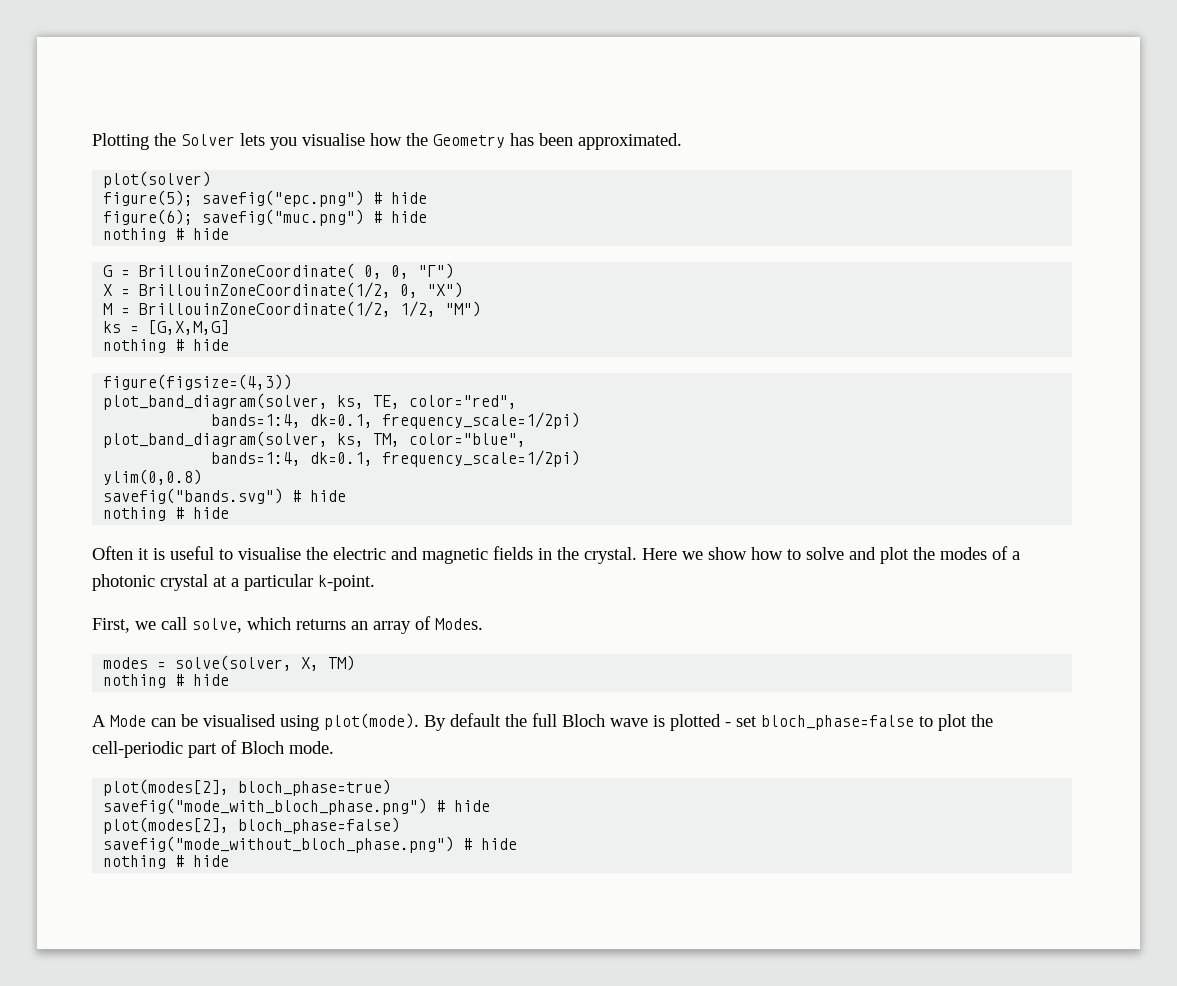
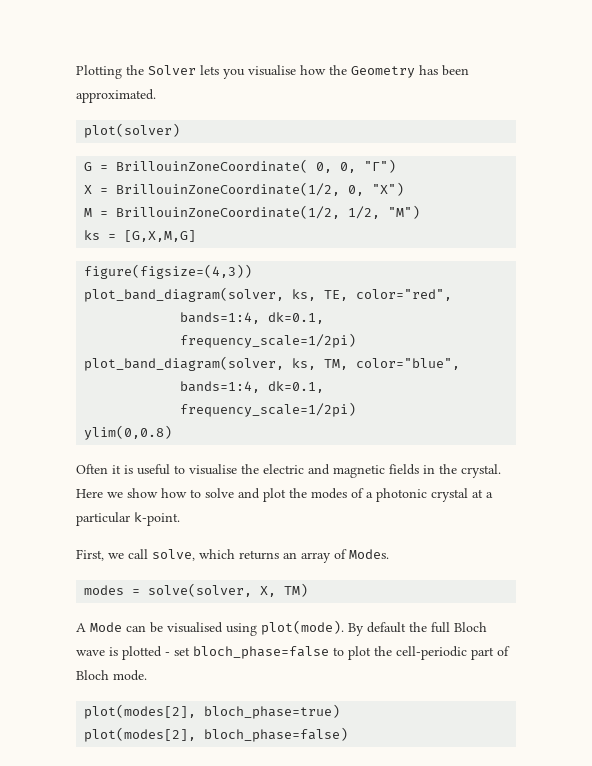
[103,190,428,207] [103,209,428,226] [103,228,230,242] // figure(5); savefig("epc.png") # hide // figure(6); savefig("muc.png") # hide // nothing # hide -> (181, 130) none
[103,339,230,353] // nothing # hide -> (197, 236) none
[103,488,347,504] [103,507,230,521] // savefig("bands.svg") # hide // nothing # hide -> (173, 432) none
[103,674,230,688] // nothing # hide -> (309, 590) none
[103,798,491,815] // savefig("mode_with_bloch_phase.png") # hide -> (341, 711) none
[103,836,518,853] [103,855,230,869] // savefig("mode_without_bloch_phase.png") # hide // nothing # hide -> (349, 734) none

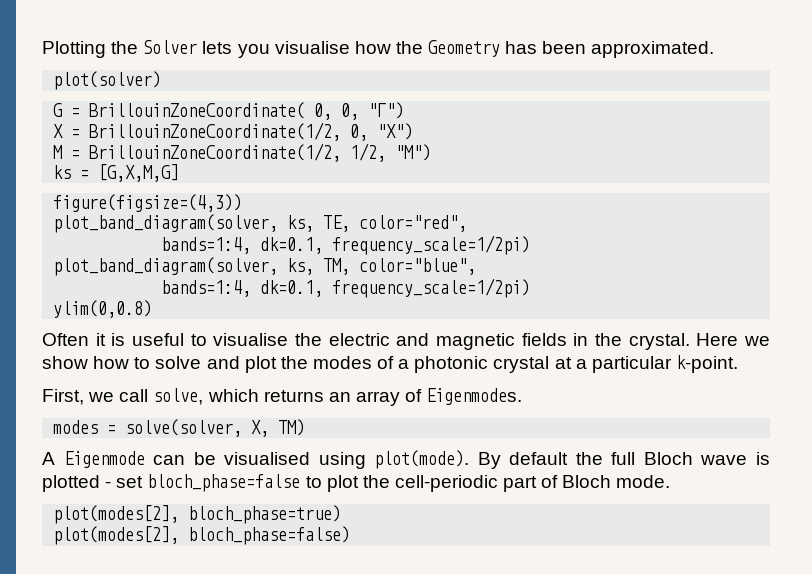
[349,549,389,559] Modes. -> [426,388,523,405] Eigenmodes.
[90,622,122,632] Mode -> [63,451,145,468] Eigenmode

